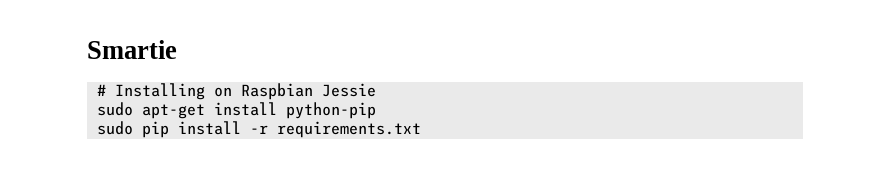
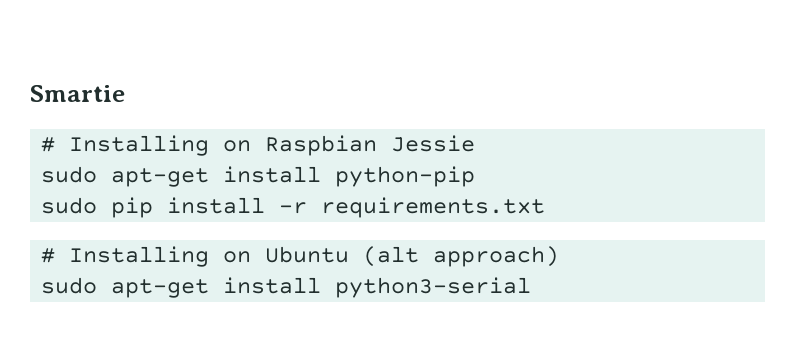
(422, 129) none -> [41,246,560,267] [41,277,532,298] // # Installing on Ubuntu (alt approach) // sudo apt-get install python3-serial

